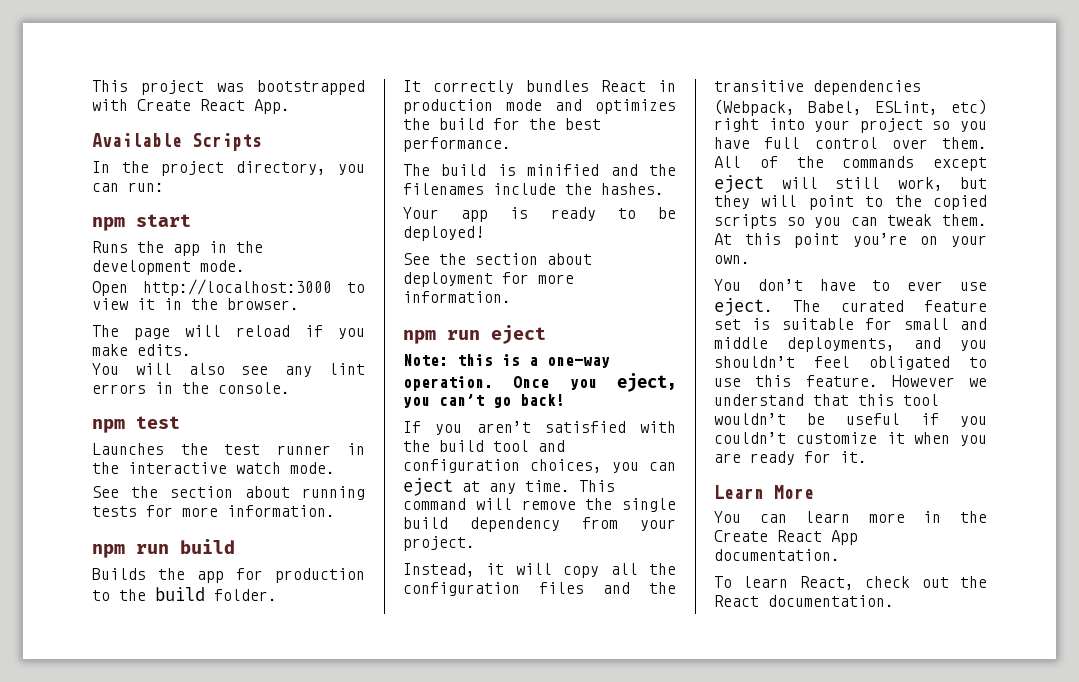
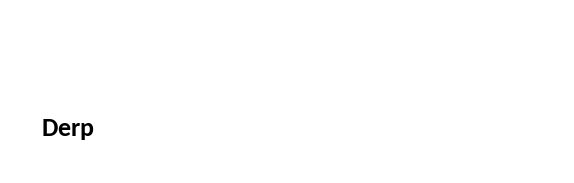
[92,80,365,95] [92,99,290,114] [92,133,262,151] [92,161,365,176] [92,182,164,192] [92,214,191,231] [92,241,263,256] [92,260,245,275] [92,279,365,296] [92,298,299,310] [92,325,365,340] [92,344,191,356] [92,363,365,377] [92,382,290,394] [92,416,180,433] [92,443,365,455] [92,462,335,474] [92,486,365,500] [92,505,335,517] [92,539,235,558] [92,568,365,583] [92,587,277,601] [403,80,676,94] [403,99,676,114] [403,118,601,130] [403,137,511,152] [403,164,676,176] [403,183,664,195] [403,207,676,222] [403,226,484,241] [403,253,592,265] [403,272,574,287] [403,291,511,303] [403,325,546,344] [403,354,610,368] [403,373,676,392] [403,394,565,408] [403,421,676,435] [403,440,565,452] [403,459,676,473] [403,478,615,496] [403,498,676,512] [403,517,676,532] [403,536,475,551] [403,563,676,578] [403,582,676,596] [714,80,921,95] [714,99,987,116] [714,118,987,133] [714,137,987,149] [714,156,987,171] [714,175,987,193] [714,195,987,210] [714,214,987,229] [714,233,987,248] [714,255,750,264] [714,279,987,291] [714,298,987,316] [714,318,987,330] [714,337,987,352] [714,356,987,370] [714,375,987,387] [714,394,939,406] [714,413,987,427] [714,432,987,446] [714,451,867,465] [714,485,814,499] [714,511,987,523] [714,530,858,545] [714,549,840,561] [714,576,987,590] [714,595,894,607] This project was bootstrapped with Create React App. // Available Scripts // In the project directory, you can run: // npm start // Runs the app in the development mode. // Open http://localhost:3000 to view it in the browser. // The page will reload if you make edits. // You will also see any lint errors in the console. // npm test // Launches the test runner in the interactive watch mode. // See the section about running tests for more information. // npm run build // Builds the app for production to the build folder. // It correctly bundles React in production mode and optimizes the build for the best performance. // The build is minified and the filenames include the hashes. // Your app is ready to be deployed! // See the section about deployment for more information. // npm run eject // Note: this is a one-way operation. Once you eject, you can’t go back! // If you aren’t satisfied with the build tool and configuration choices, you can eject at any time. This command will remove the single build dependency from your project. // Instead, it will copy all the configuration files and the transitive dependencies (Webpack, Babel, ESLint, etc) right into your project so you have full control over them. All of the commands except eject will still work, but they will point to the copied scripts so you can tweak them. At this point you’re on your own. // You don’t have to ever use eject. The curated feature set is suitable for small and middle deployments, and you shouldn’t feel obligated to use this feature. However we understand that this tool wouldn’t be useful if you couldn’t customize it when you are ready for it. // Learn More // You can learn more in the Create React App documentation. // To learn React, check out the React documentation. -> [42,119,94,140] Derp

